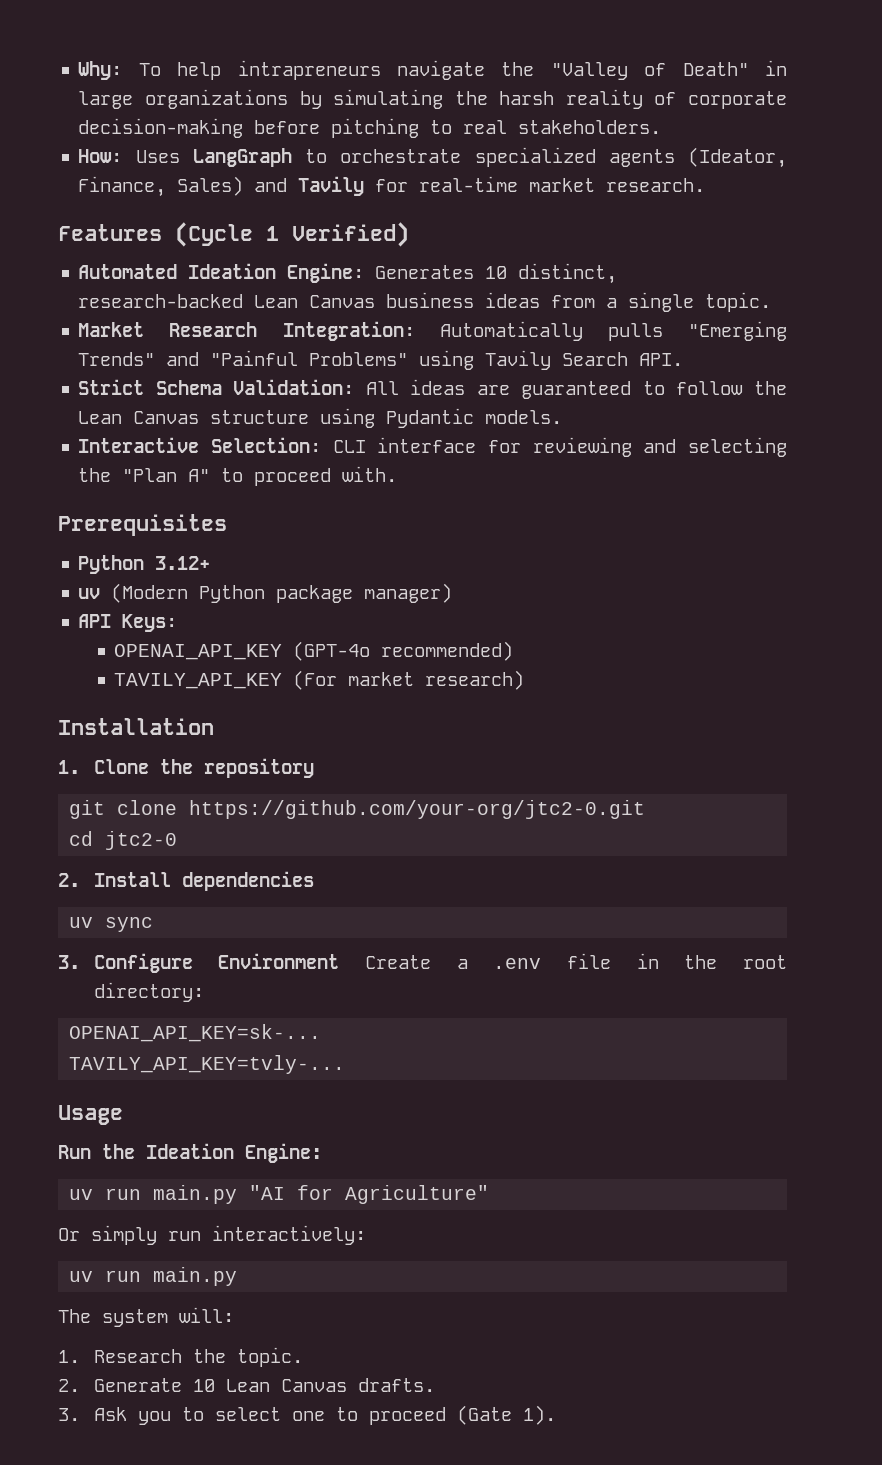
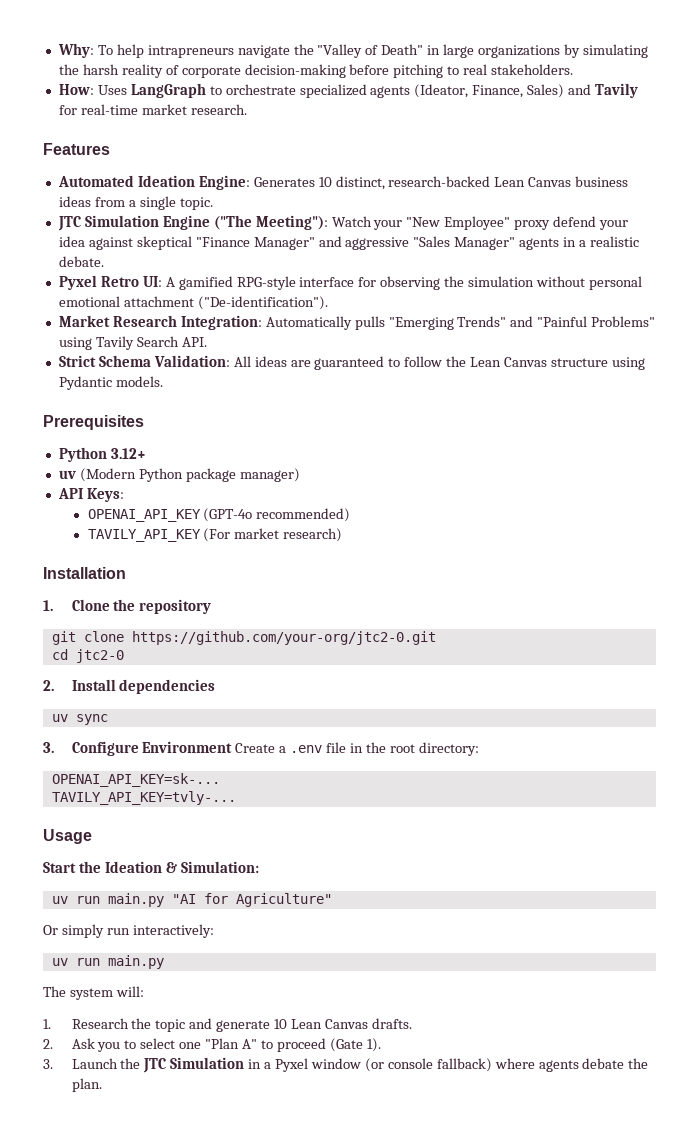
[175,222,409,247] (Cycle 1 Verified) -> (110, 149) none
(772, 302) none -> [57,215,629,231] [58,236,639,250] [58,256,104,267] [58,275,642,290] [58,296,328,310] // JTC Simulation Engine ("The Meeting"): Watch your "New Employee" proxy defend your idea against skeptical "Finance Manager" and aggressive "Sales Manager" agents in a realistic debate. // Pyxel Retro UI: A gamified RPG-style interface for observing the simulation without personal emotional attachment ("De-identification").
[78,437,787,457] [78,466,398,486] // Interactive Selection: CLI interface for reviewing and selecting the "Plan A" to proceed with. -> (163, 381) none
[58,1145,91,1159] Run -> [43,862,76,873] Start
[245,1143,322,1163] Engine: -> [165,861,259,873] & Simulation:
[236,1347,303,1367] [58,1378,182,1392] topic. // 2. Generate -> [155,1018,271,1032] topic and generate
[58,1408,80,1421] 3. -> [43,1039,53,1049] 2.
(325, 1416) none -> [205,1038,258,1049] "Plan A"
(556, 1415) none -> [43,1057,649,1073] [71,1078,102,1092] // 3. Launch the JTC Simulation in a Pyxel window (or console fallback) where agents debate the plan.

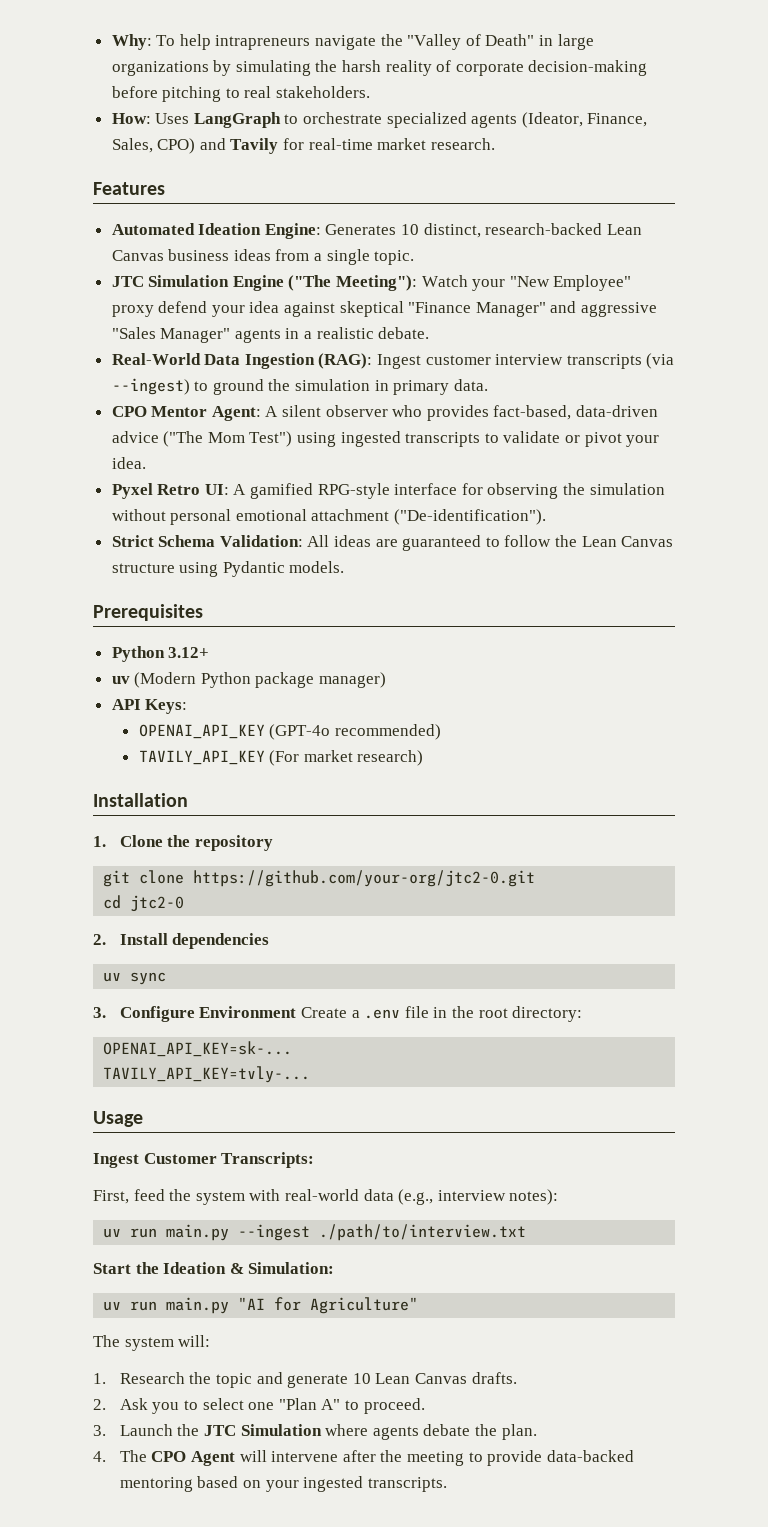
[527,84,565,98] Sales) -> [111,138,196,154] Sales, CPO)
(104, 261) none -> [111,353,675,369] [111,378,488,395] [111,405,659,421] [111,431,660,447] [111,457,146,469] // Real-World Data Ingestion (RAG): Ingest customer interview transcripts (via --ingest) to ground the simulation in primary data. // CPO Mentor Agent: A silent observer who provides fact-based, data-driven advice ("The Mom Test") using ingested transcripts to validate or pivot your idea.
[58,315,656,330] [58,336,207,350] // Market Research Integration: Automatically pulls "Emerging Trends" and "Painful Problems" using Tavily Search API. -> (547, 517) none
(92, 836) none -> [93,1152,315,1168] [93,1189,559,1205] [103,1224,527,1241] // Ingest Customer Transcripts: // First, feed the system with real-world data (e.g., interview notes): // uv run main.py --ingest ./path/to/interview.txt
[43,924,214,938] [51,955,164,969] // Or simply run interactively: // uv run main.py -> (419, 1305) none
[276,1038,381,1052] proceed (Gate 1). -> [363,1398,425,1414] proceed.
[248,1058,492,1072] in a Pyxel window (or console fallback) -> (322, 1430) none
(102, 1085) none -> [93,1450,634,1466] [119,1476,447,1492] // 4. The CPO Agent will intervene after the meeting to provide data-backed mentoring based on your ingested transcripts.

